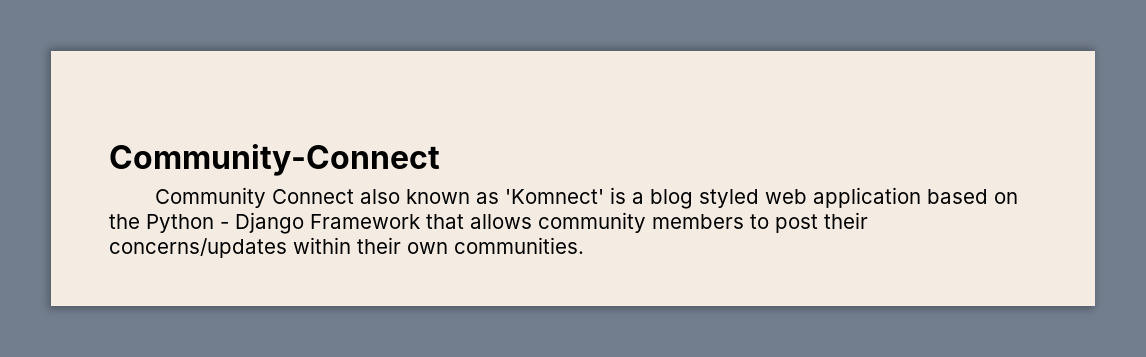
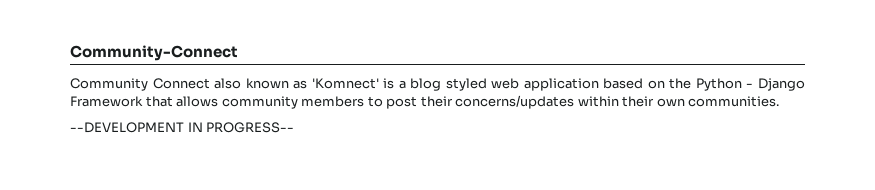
(584, 245) none -> [70,122,295,133] // --DEVELOPMENT IN PROGRESS--

